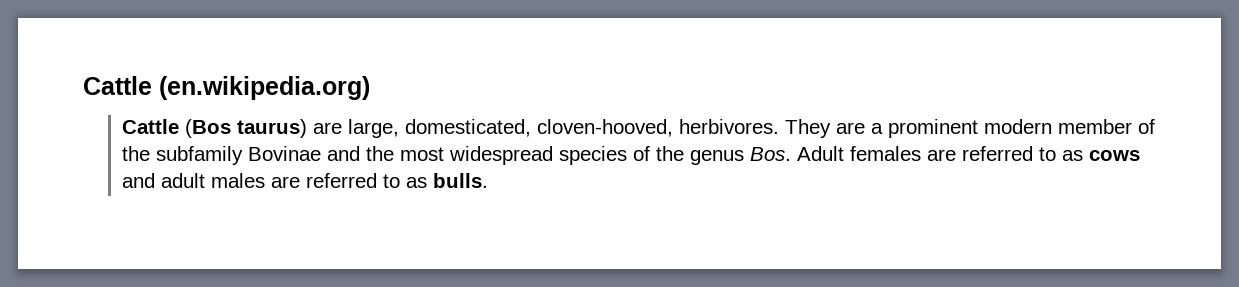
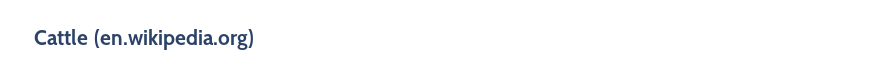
[122,119,1156,138] [122,146,1141,165] [122,173,489,188] // Cattle (Bos taurus) are large, domesticated, cloven-hooved, herbivores. They are a prominent modern member of the subfamily Bovinae and the most widespread species of the genus Bos. Adult females are referred to as cows and adult males are referred to as bulls. -> (254, 39) none

